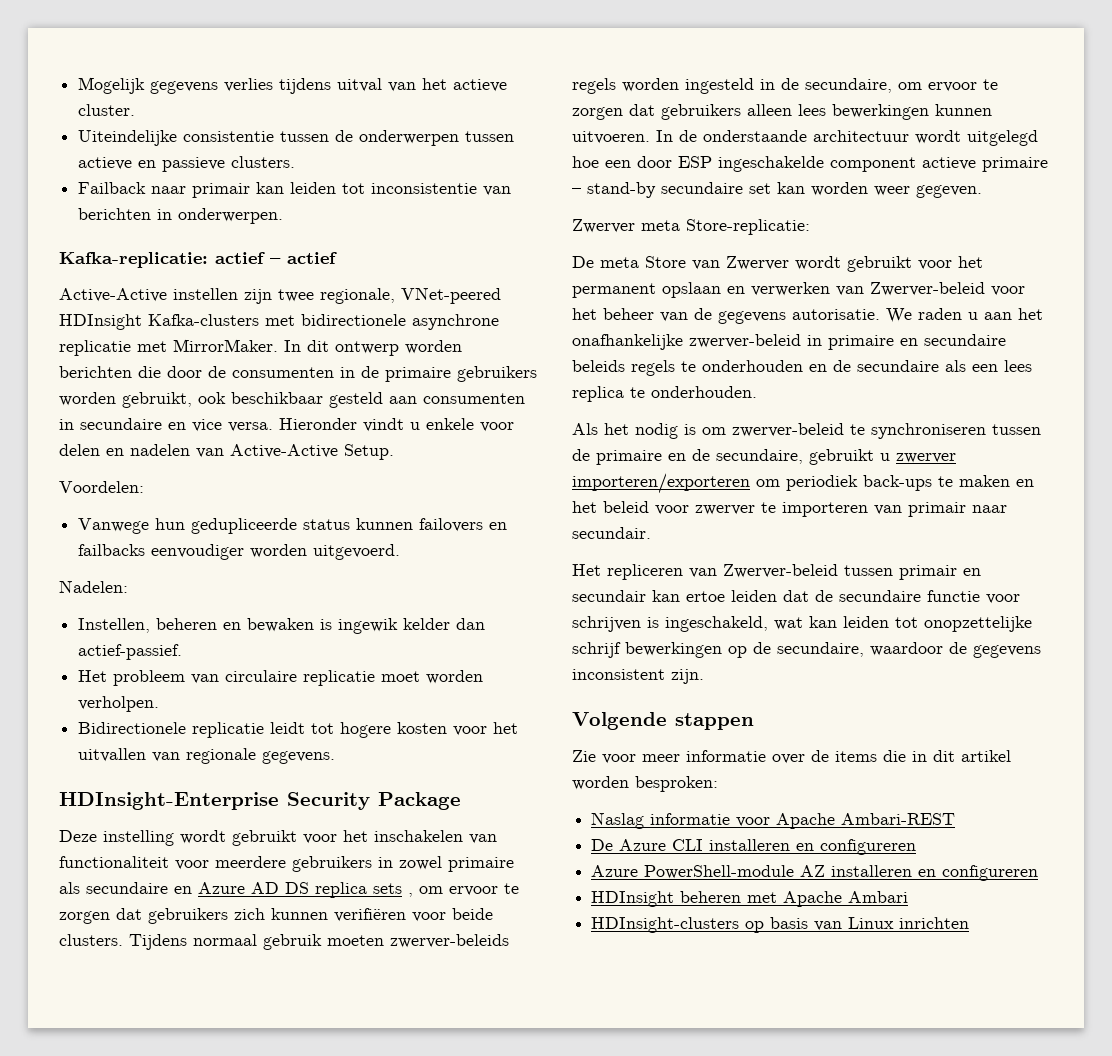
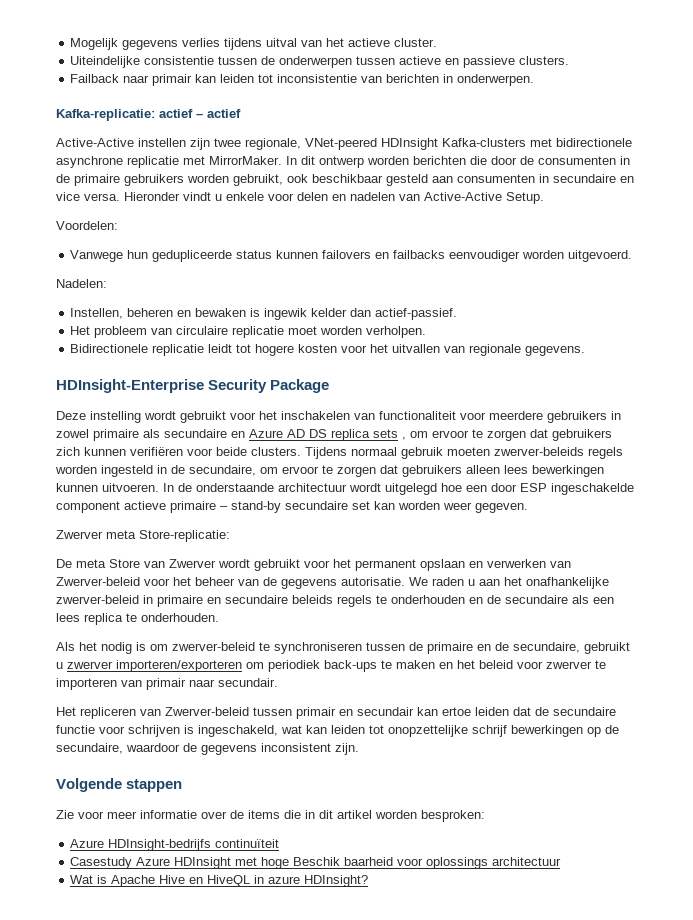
[591,812,956,829] [591,839,917,855] [591,865,1039,881] [591,891,909,907] [591,917,970,933] Naslag informatie voor Apache Ambari-REST // De Azure CLI installeren en configureren // Azure PowerShell-module AZ installeren en configureren // HDInsight beheren met Apache Ambari // HDInsight-clusters op basis van Linux inrichten -> [70,839,280,851] [70,857,562,869] [70,875,369,887] Azure HDInsight-bedrijfs continuïteit // Casestudy Azure HDInsight met hoge Beschik baarheid voor oplossings architectuur // Wat is Apache Hive en HiveQL in azure HDInsight?

